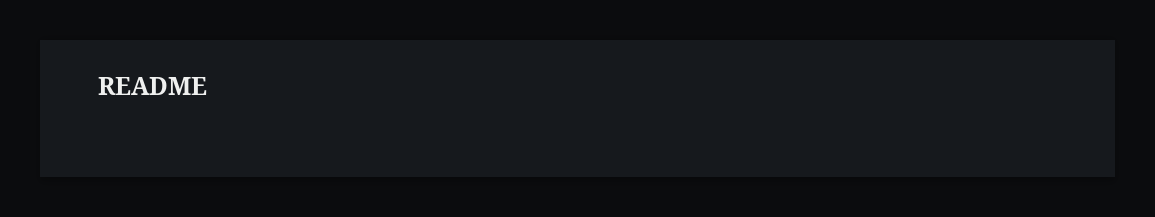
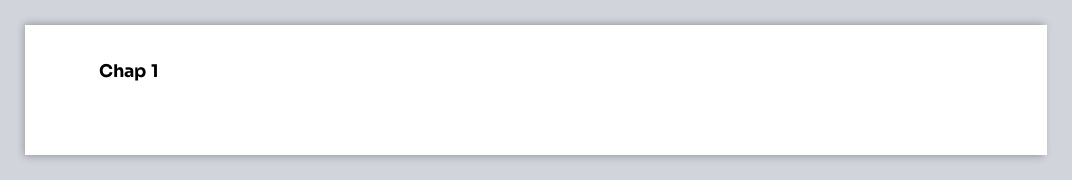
[98,77,207,95] README -> [99,63,158,81] Chap 1

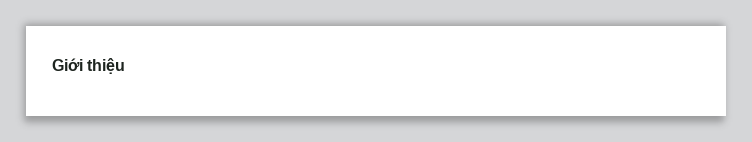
[99,63,158,81] Chap 1 -> [52,58,126,74] Giới thiệu

